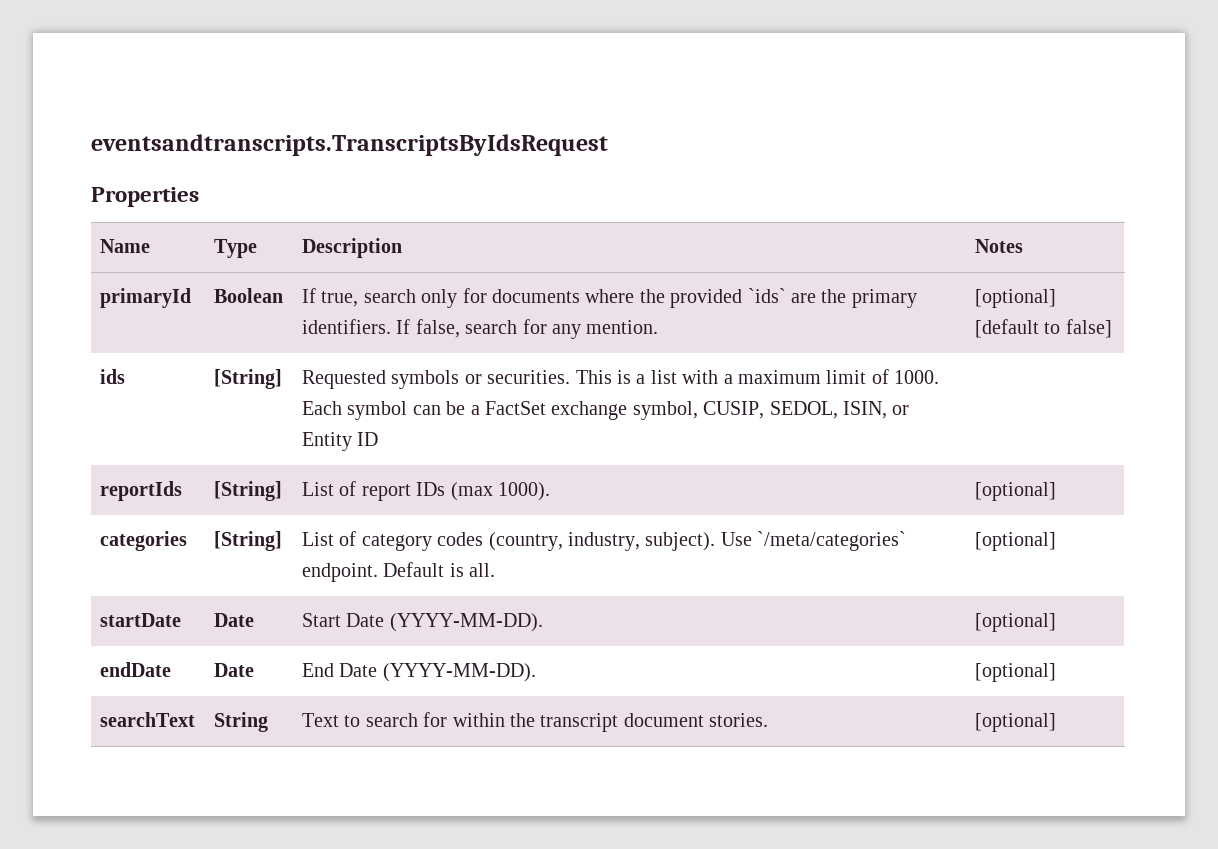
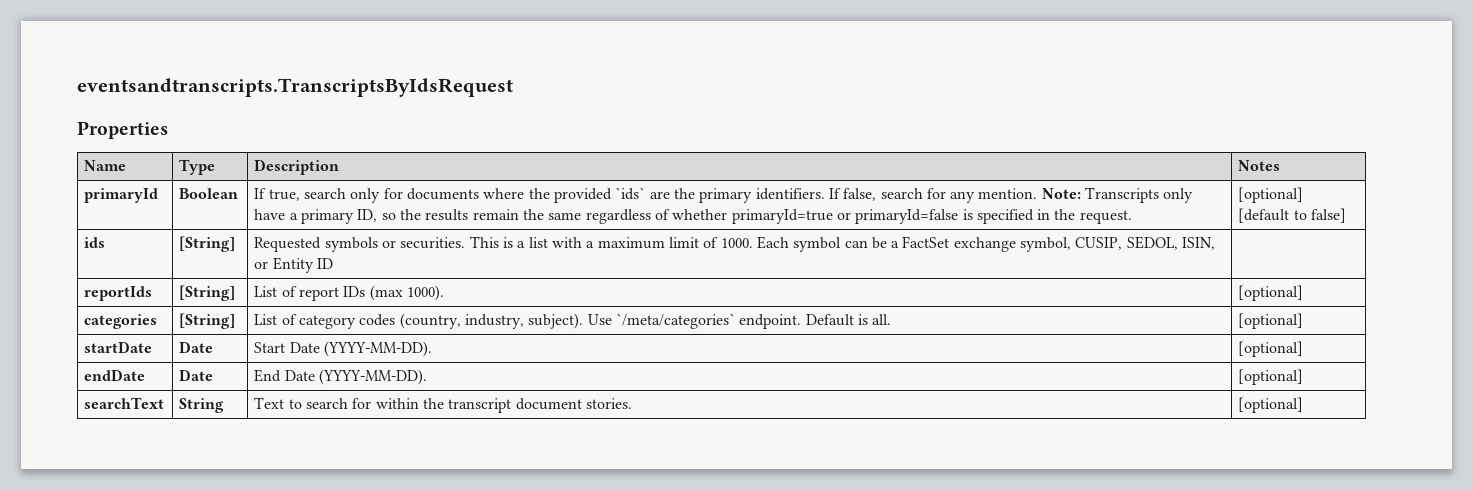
(659, 327) none -> [1041,187,1194,203] [254,209,1132,224] Note: Transcripts only have a primary ID, so the results remain the same regardless of whether primaryId=true or primaryId=false is specified in the request.

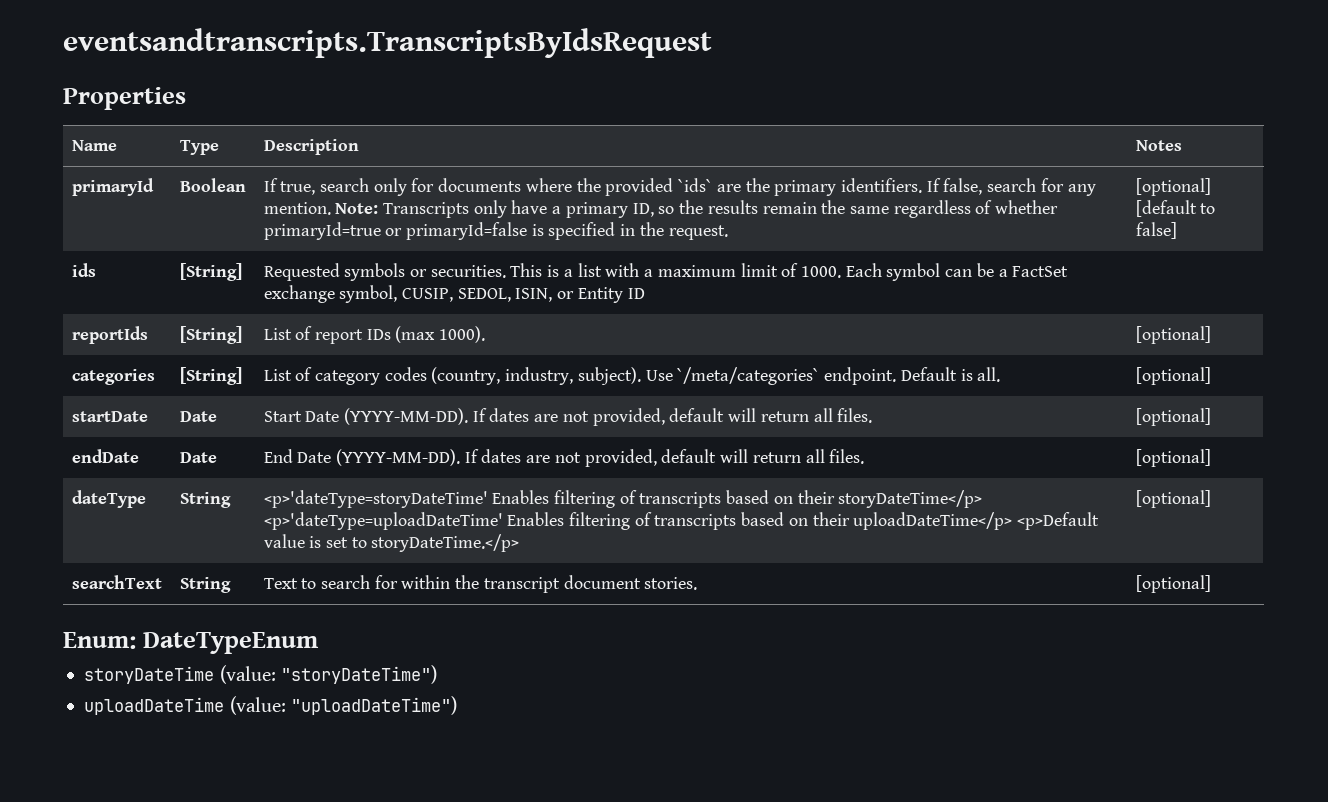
(433, 349) none -> [472,408,873,426] If dates are not provided, default will return all files.
(428, 377) none -> [464,449,865,467] [1135,449,1211,467] [71,490,146,508] [179,492,231,508] [263,490,983,508] [263,512,1100,530] [263,534,520,552] If dates are not provided, default will return all files. | [optional] // dateType | String | <p>'dateType=storyDateTime' Enables filtering of transcripts based on their storyDateTime</p> <p>'dateType=uploadDateTime' Enables filtering of transcripts based on their uploadDateTime</p> <p>Default value is set to storyDateTime.</p>
(1304, 405) none -> [63,632,320,654] [84,665,437,684] [84,696,457,715] // Enum: DateTypeEnum // storyDateTime (value: "storyDateTime") // uploadDateTime (value: "uploadDateTime")

